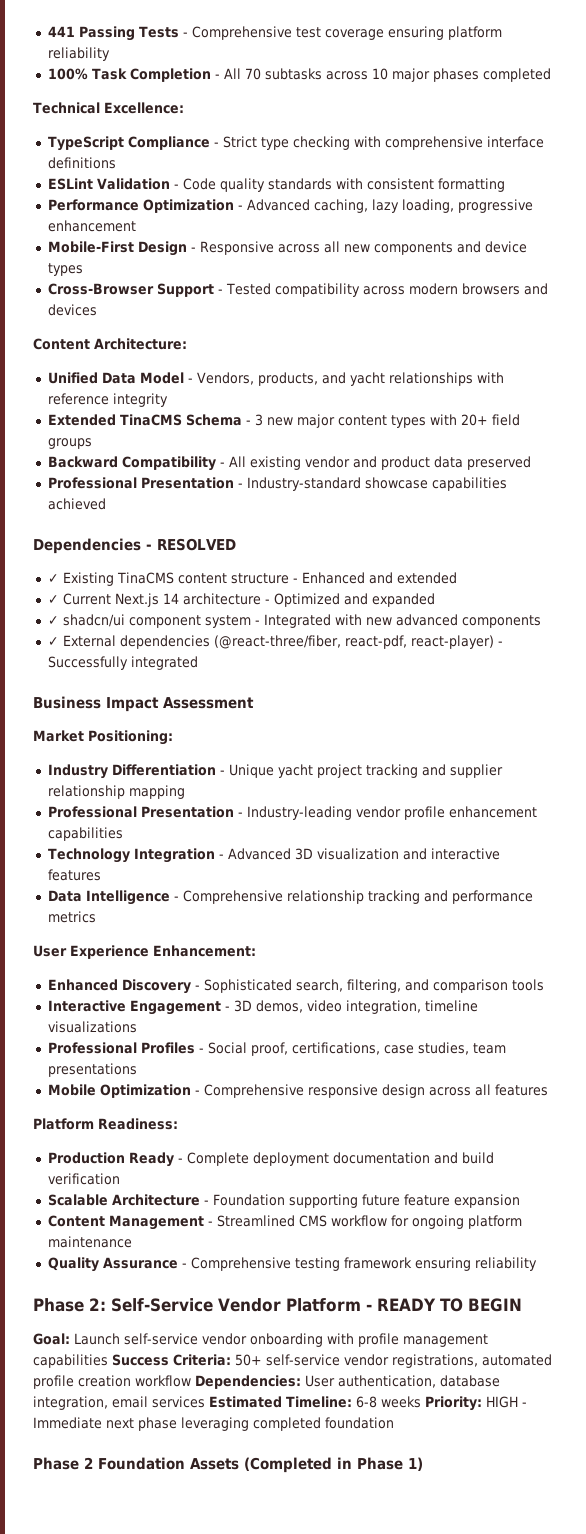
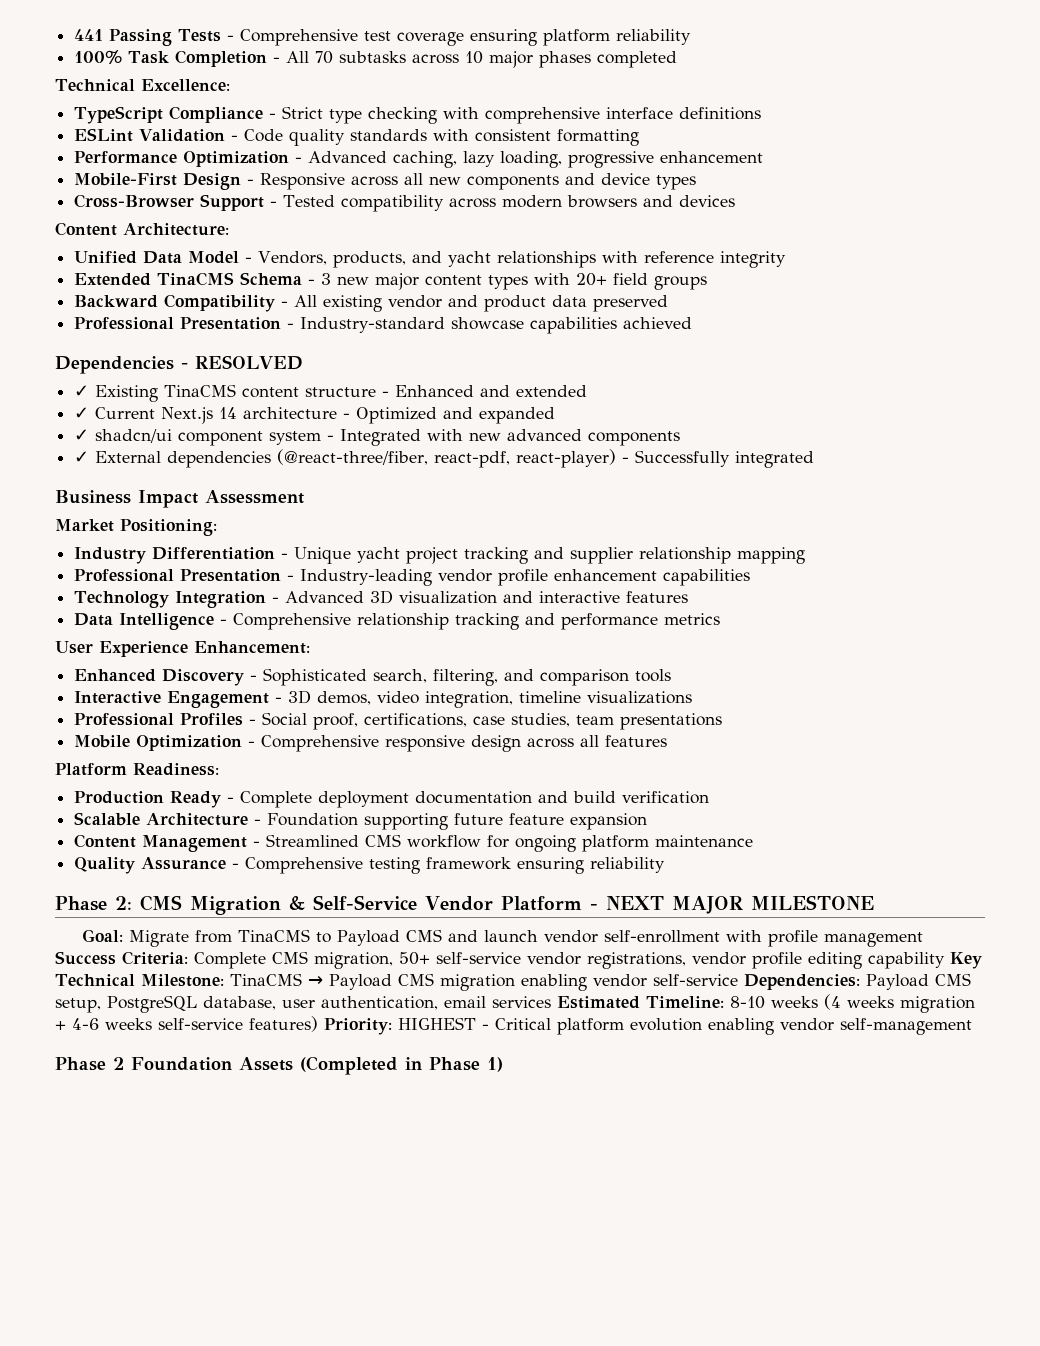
(106, 1304) none -> [140,895,305,915] CMS Migration &
[376,1298,522,1312] [33,1333,323,1347] READY TO BEGIN // Goal: Launch self-service vendor onboarding -> [605,895,874,914] [81,929,720,947] NEXT MAJOR MILESTONE // Goal: Migrate from TinaCMS to Payload CMS and launch vendor self-enrollment
[33,1354,108,1368] capabilities -> (923, 939) none
(231, 1360) none -> [194,951,393,969] Complete CMS migration,
[482,1354,552,1366] [33,1375,500,1389] [33,1396,527,1411] [33,1417,394,1431] automated profile creation workflow Dependencies: User authentication, database integration, email services Estimated Timeline: 6-8 weeks Priority: HIGH - Immediate next phase leveraging completed foundation -> [692,952,982,969] [55,973,971,991] [55,994,975,1013] [55,1016,972,1035] vendor profile editing capability Key Technical Milestone: TinaCMS → Payload CMS migration enabling vendor self-service Dependencies: Payload CMS setup, PostgreSQL database, user authentication, email services Estimated Timeline: 8-10 weeks (4 weeks migration + 4-6 weeks self-service features) Priority: HIGHEST - Critical platform evolution enabling vendor self-management

